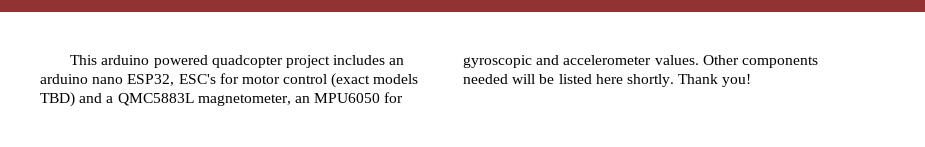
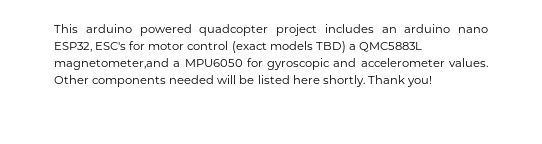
[79,93,103,103] and -> (346, 47) none
[197,94,310,106] magnetometer, an -> [54,58,181,70] magnetometer,and a

